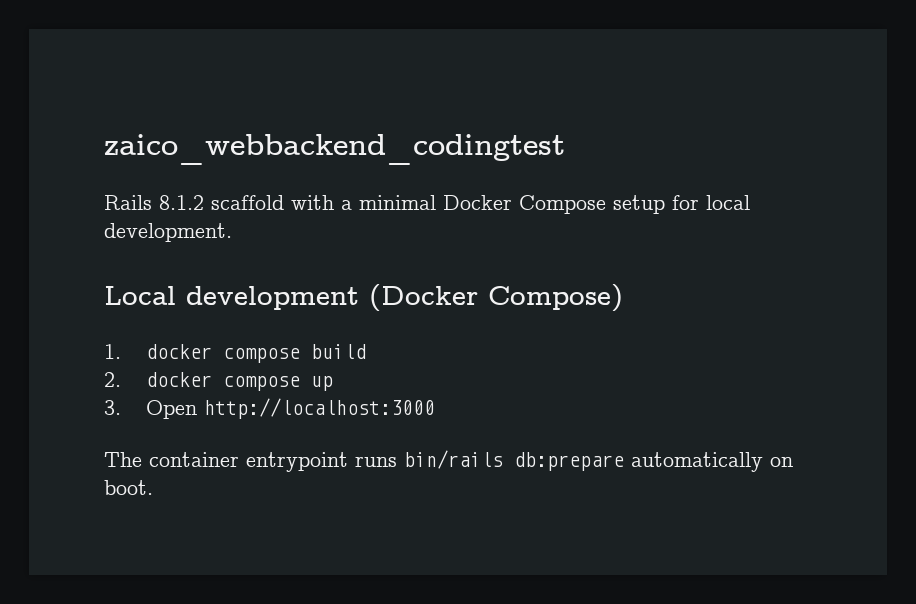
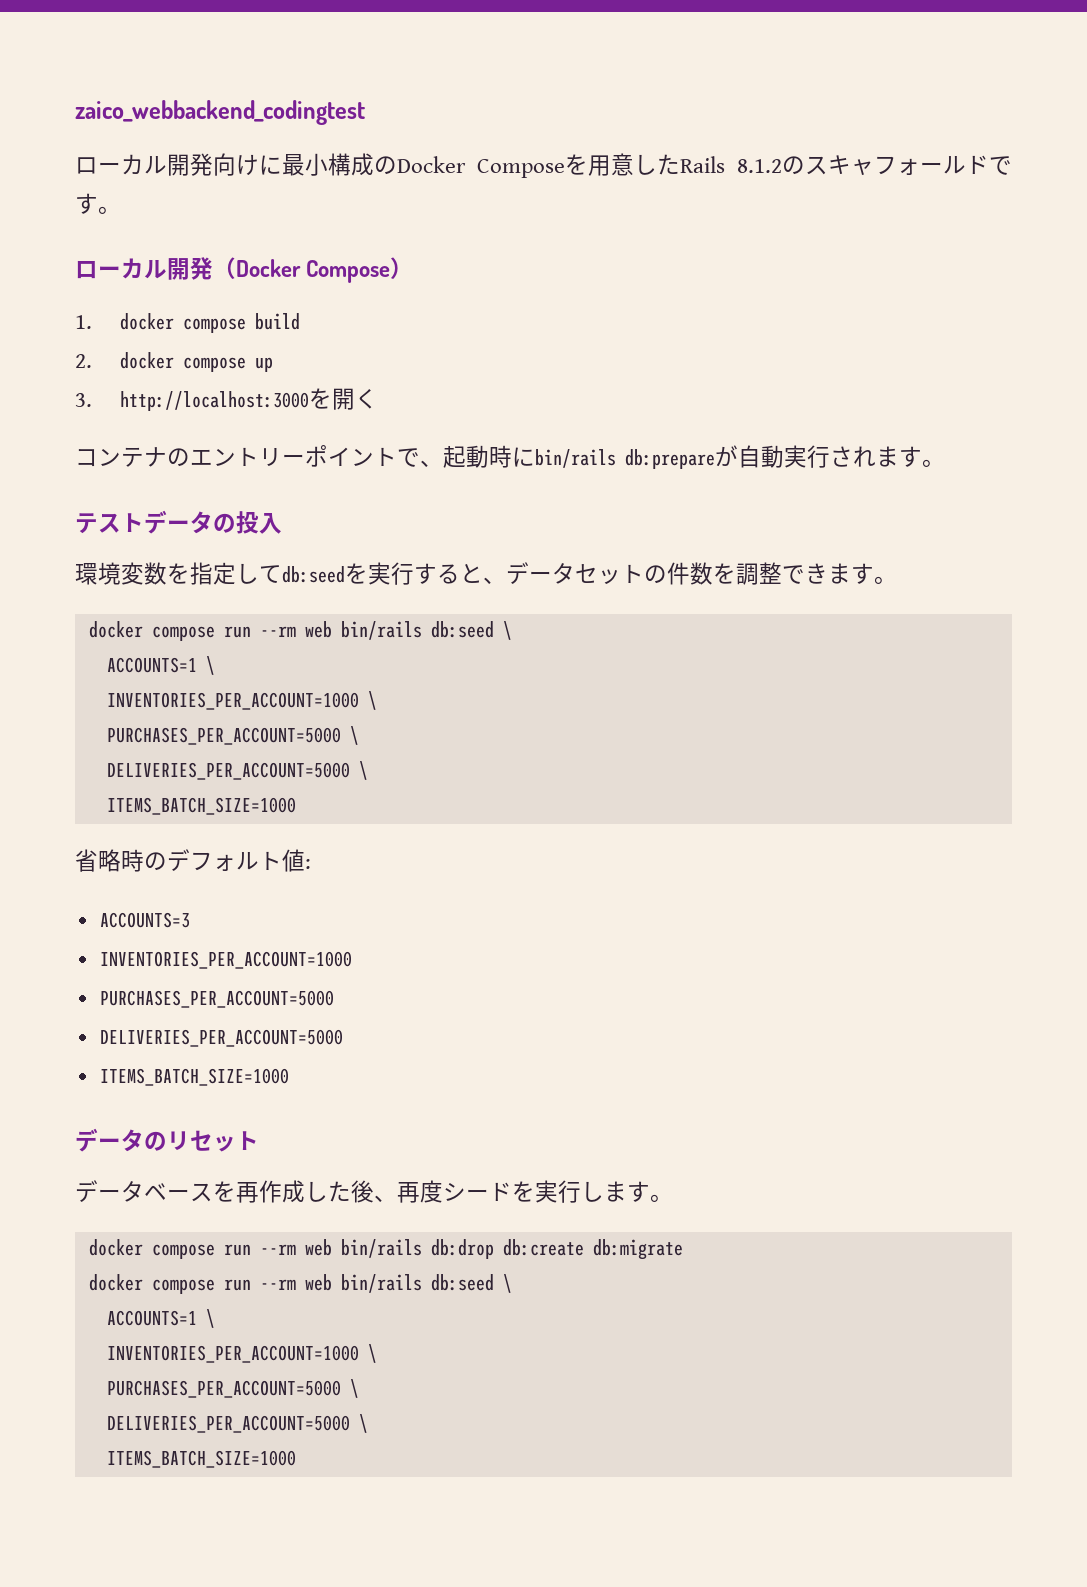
[104,195,750,214] [104,223,232,242] [104,284,623,312] Rails 8.1.2 scaffold with a minimal Docker Compose setup for local development. // Local development (Docker Compose) -> [75,153,1012,178] [75,193,121,214] [75,257,414,283] ローカル開発向けに最小構成のDocker Composeを用意したRails 8.1.2のスキャフォールドです。 // ローカル開発（Docker Compose）
[146,400,198,419] Open -> (92, 400) none
[104,450,793,472] [104,480,153,495] // The container entrypoint runs bin/rails db:prepare automatically on boot. -> [308,388,378,410] [75,445,945,469] [75,510,282,534] [75,562,897,585] [88,621,512,641] [106,656,215,675] [106,691,377,710] [106,726,359,745] [106,761,368,780] [106,797,296,815] [75,849,311,872] [99,912,190,928] [99,951,352,969] [99,990,334,1008] [99,1029,343,1047] [99,1068,289,1086] [75,1128,259,1152] [75,1180,673,1203] [88,1239,683,1260] [88,1274,512,1294] [106,1309,215,1328] [106,1344,377,1363] [106,1379,359,1398] [106,1414,368,1433] [106,1450,296,1468] を開く // コンテナのエントリーポイントで、起動時にbin/rails db:prepareが自動実行されます。 // テストデータの投入 // 環境変数を指定してdb:seedを実行すると、データセットの件数を調整できます。 // docker compose run --rm web bin/rails db:seed \ // ACCOUNTS=1 \ // INVENTORIES_PER_ACCOUNT=1000 \ // PURCHASES_PER_ACCOUNT=5000 \ // DELIVERIES_PER_ACCOUNT=5000 \ // ITEMS_BATCH_SIZE=1000 // 省略時のデフォルト値: // ACCOUNTS=3 // INVENTORIES_PER_ACCOUNT=1000 // PURCHASES_PER_ACCOUNT=5000 // DELIVERIES_PER_ACCOUNT=5000 // ITEMS_BATCH_SIZE=1000 // データのリセット // データベースを再作成した後、再度シードを実行します。 // docker compose run --rm web bin/rails db:drop db:create db:migrate // docker compose run --rm web bin/rails db:seed \ // ACCOUNTS=1 \ // INVENTORIES_PER_ACCOUNT=1000 \ // PURCHASES_PER_ACCOUNT=5000 \ // DELIVERIES_PER_ACCOUNT=5000 \ // ITEMS_BATCH_SIZE=1000

